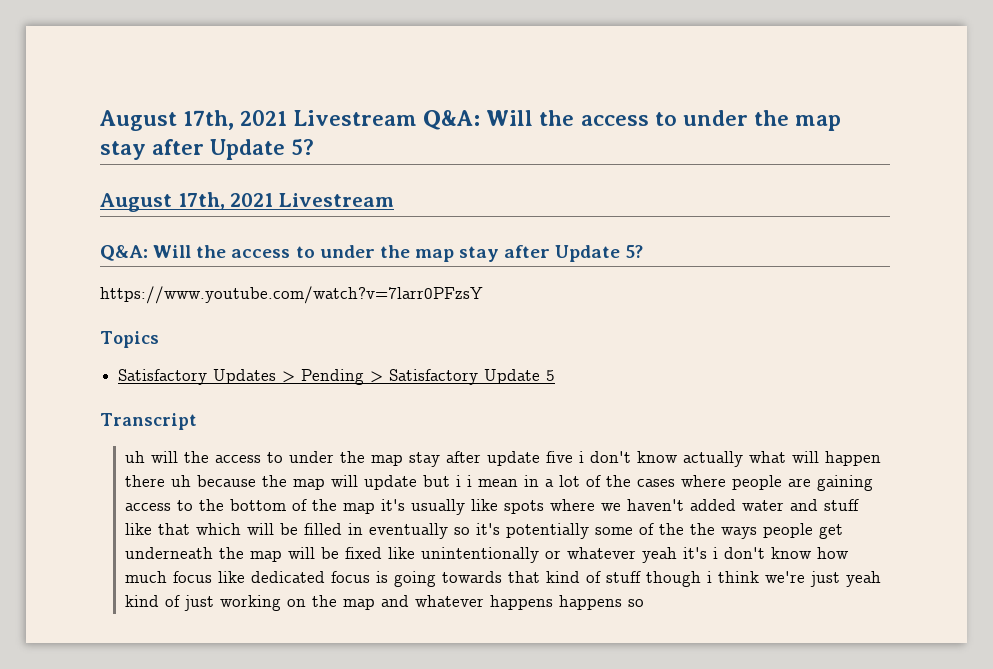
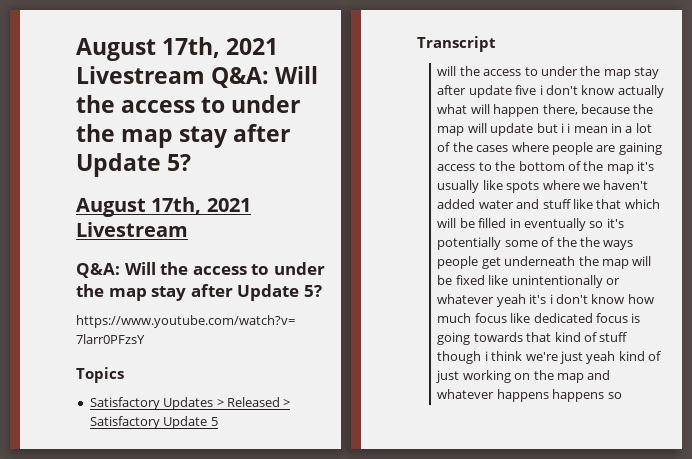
[301,369,365,385] Pending -> [226,397,280,407] Released
[124,451,145,463] uh -> (496, 44) none
[124,475,191,487] there uh -> [542,104,578,115] there,

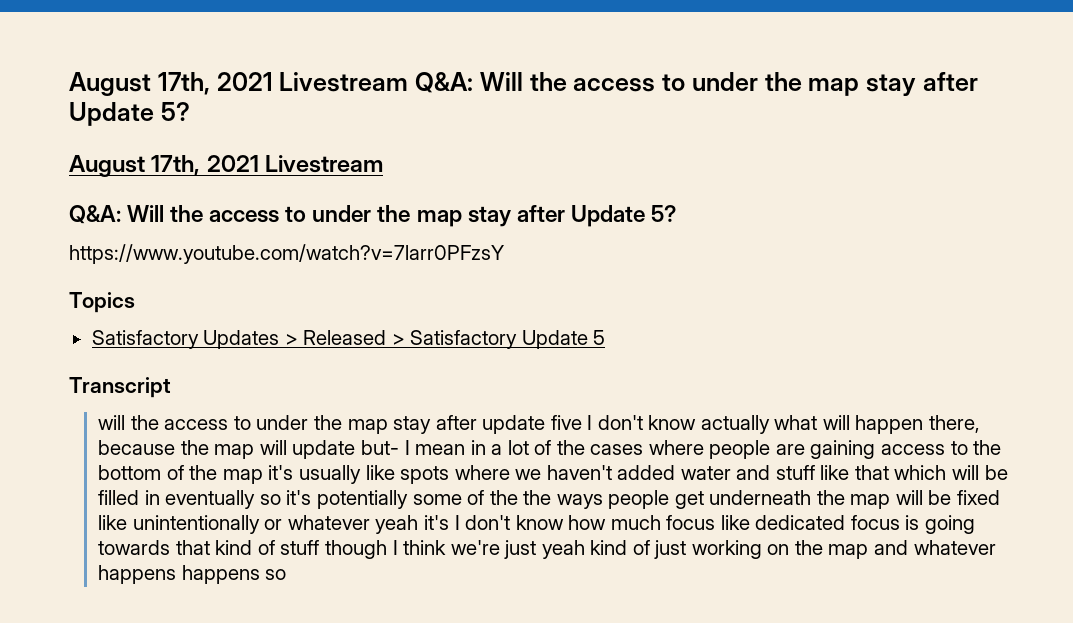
[539,85,543,95] i -> [587,415,593,430] I
[536,123,571,133] but i i -> [361,440,410,455] but- I
[549,294,553,304] i -> [454,515,460,530] I
[484,351,488,361] i -> [392,540,398,555] I

